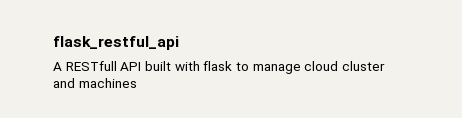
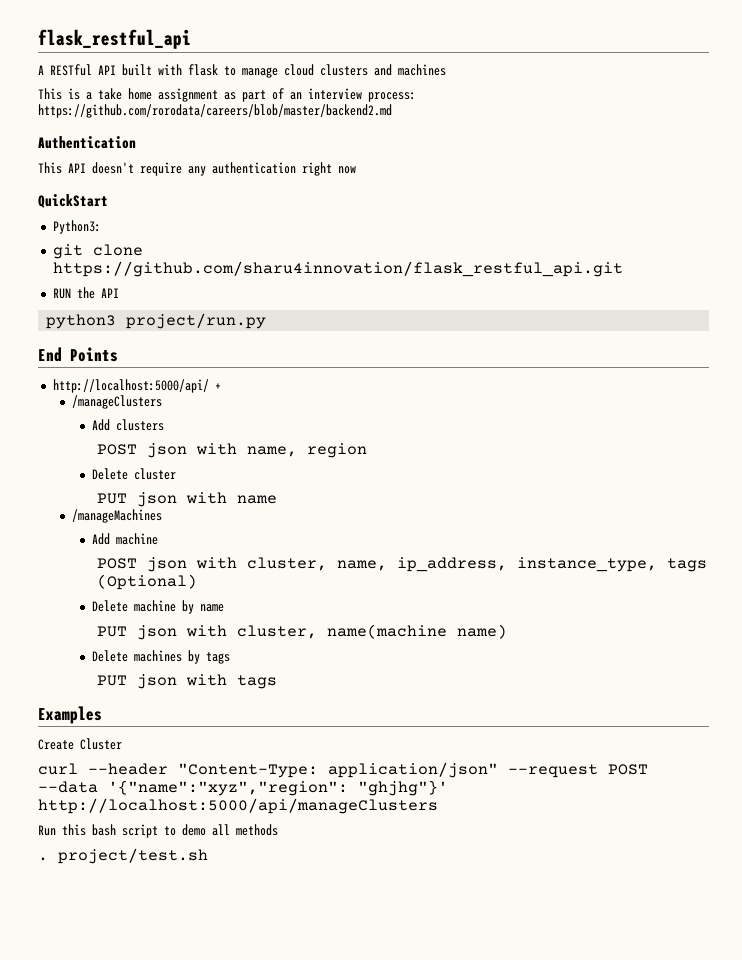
[65,61,117,71] RESTfull -> [50,64,92,76] RESTful
[341,61,385,71] cluster -> [320,64,368,76] clusters
(137, 83) none -> [38,88,416,102] [38,104,392,118] [38,136,136,149] [38,162,356,176] [38,194,108,208] [52,220,101,234] [52,244,143,259] [52,261,623,277] [52,287,119,299] [46,313,267,329] [38,347,118,362] [52,379,221,393] [72,395,163,409] [91,419,164,431] [96,443,367,458] [91,468,176,480] [96,492,277,507] [72,509,163,523] [91,533,158,545] [96,557,707,572] [96,574,197,590] [91,600,224,614] [96,624,507,640] [91,650,230,664] [96,674,277,689] [38,706,102,724] [38,738,122,750] [38,762,648,778] [38,780,448,796] [38,798,438,814] [38,824,278,838] [38,848,208,864] // This is a take home assignment as part of an interview process: https://github.com/rorodata/careers/blob/master/backend2.md // Authentication // This API doesn't require any authentication right now // QuickStart // Python3: // git clone https://github.com/sharu4innovation/flask_restful_api.git // RUN the API // python3 project/run.py // End Points // http://localhost:5000/api/ + // /manageClusters // Add clusters // POST json with name, region // Delete cluster // PUT json with name // /manageMachines // Add machine // POST json with cluster, name, ip_address, instance_type, tags (Optional) // Delete machine by name // PUT json with cluster, name(machine name) // Delete machines by tags // PUT json with tags // Examples // Create Cluster // curl --header "Content-Type: application/json" --request POST --data '{"name":"xyz","region": "ghjhg"}' http://localhost:5000/api/manageClusters // Run this bash script to demo all methods // . project/test.sh

